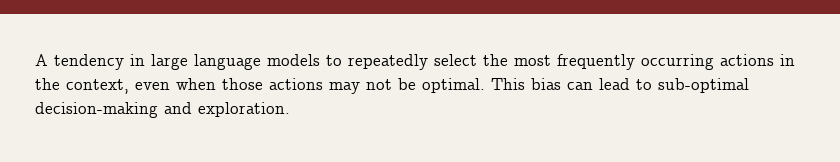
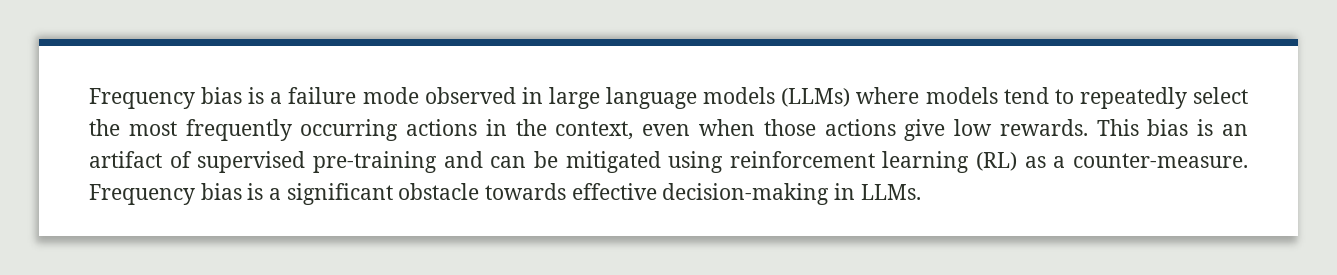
[35,54,320,70] A tendency in large language models -> [89,87,1049,109] Frequency bias is a failure mode observed in large language models (LLMs) where models tend
[329,78,749,94] [35,102,290,118] may not be optimal. This bias can lead to sub-optimal decision-making and exploration. -> [904,119,1249,141] [89,151,1248,173] [89,183,921,205] give low rewards. This bias is an artifact of supervised pre-training and can be mitigated using reinforcement learning (RL) as a counter-measure. Frequency bias is a significant obstacle towards effective decision-making in LLMs.

